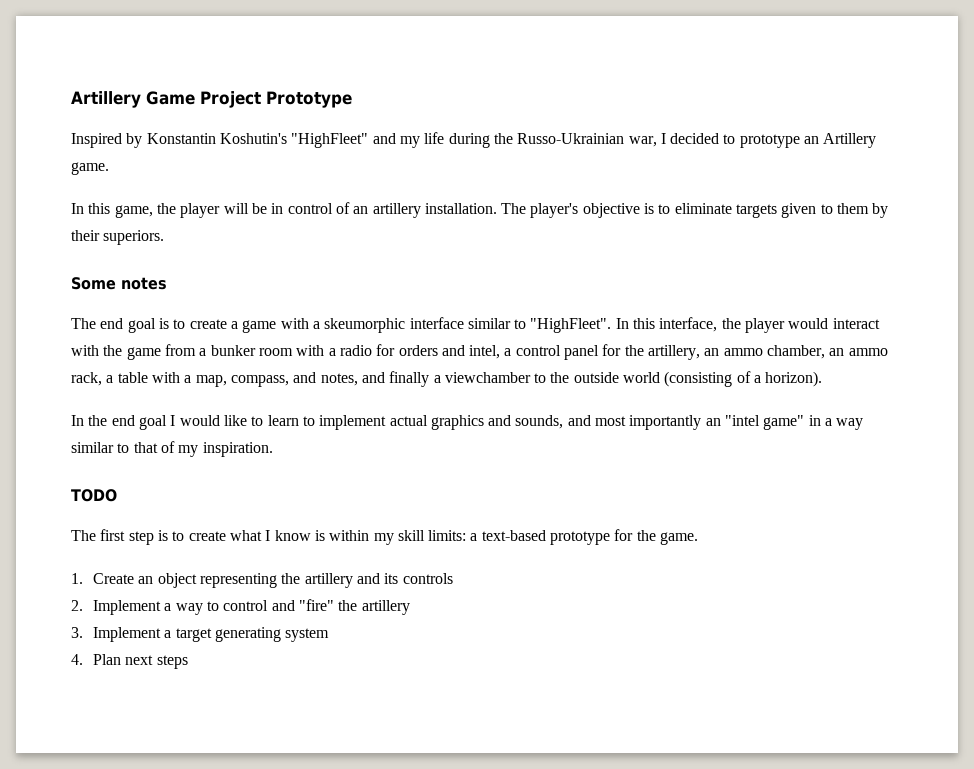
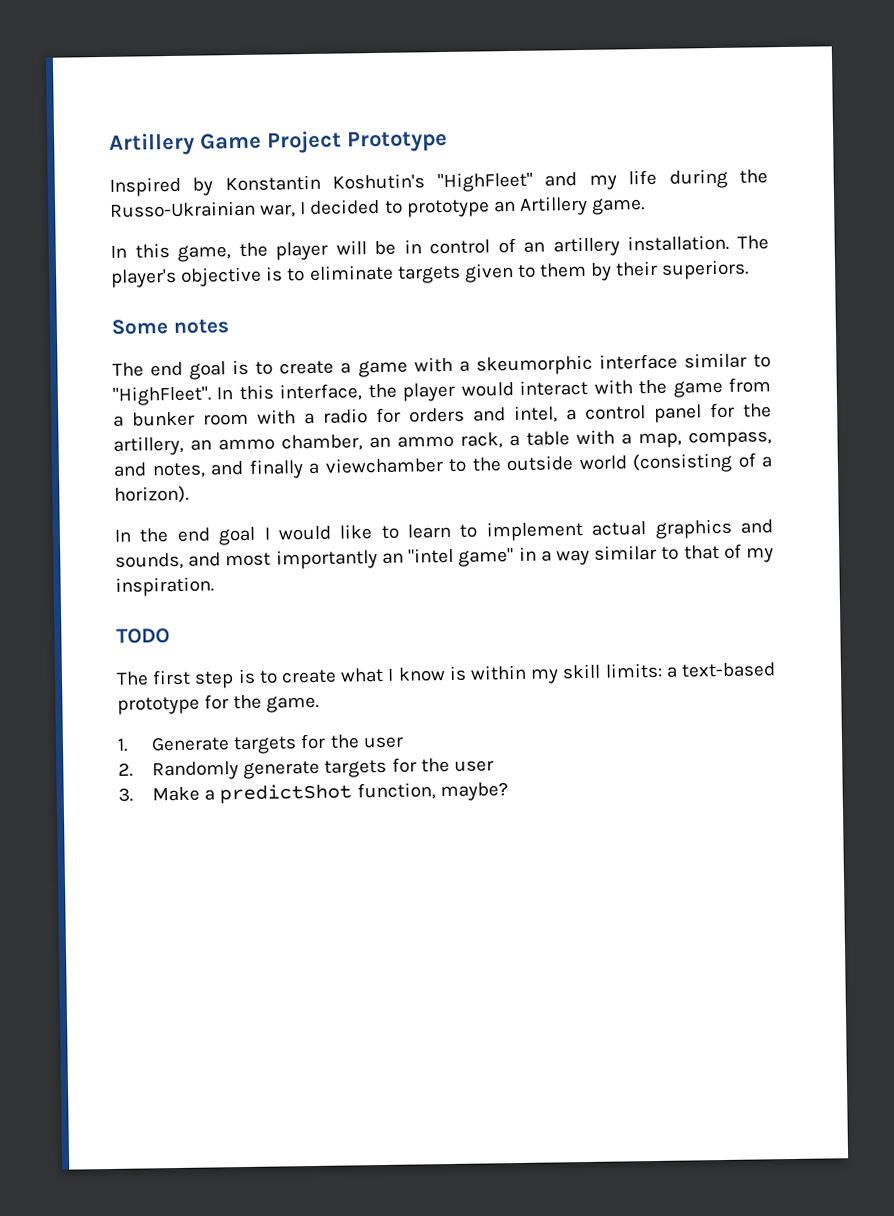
[93,573,453,588] [71,599,410,615] [71,627,330,642] [71,654,188,669] Create an object representing the artillery and its controls // 2. Implement a way to control and "fire" the artillery // 3. Implement a target generating system // 4. Plan next steps -> [151,733,404,755] [118,757,494,781] [118,782,508,804] Generate targets for the user // 2. Randomly generate targets for the user // 3. Make a predictShot function, maybe?

